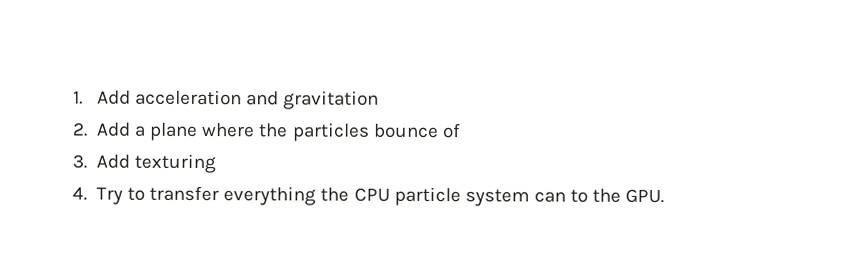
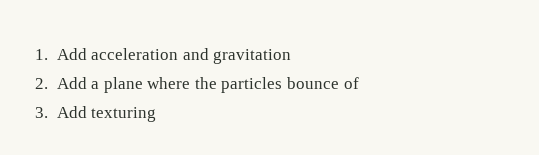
[72,185,665,207] // 4. Try to transfer everything the CPU particle system can to the GPU. -> (157, 114) none

